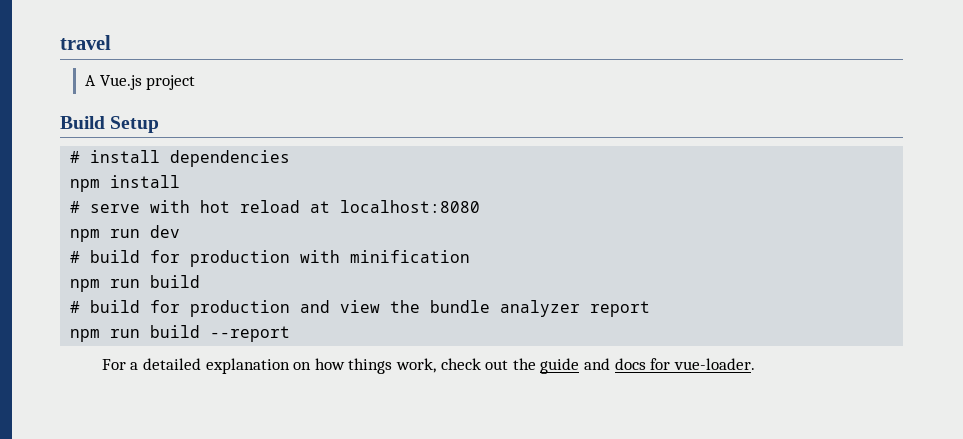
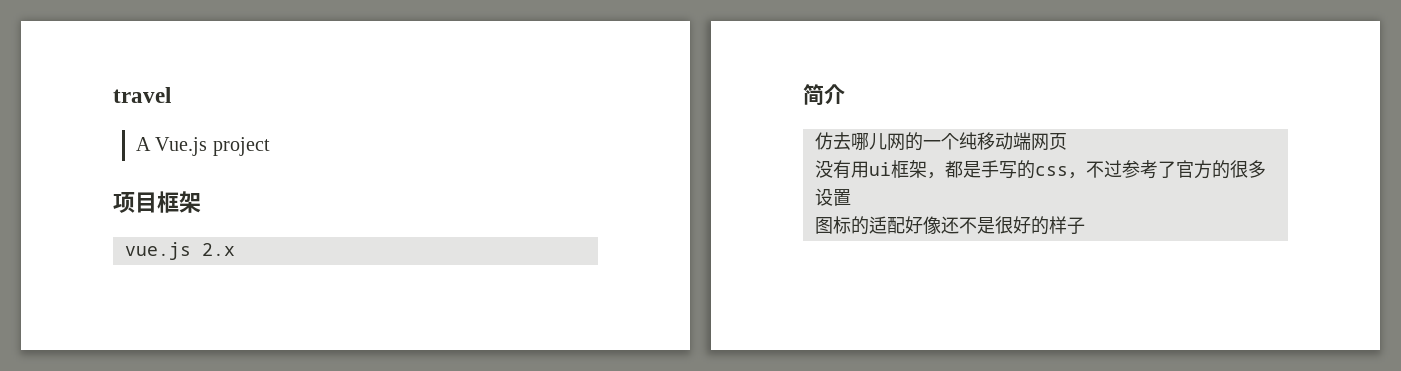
[60,116,160,133] [70,150,291,167] [70,175,181,192] [70,200,481,213] [70,225,181,242] [70,250,471,267] [70,275,201,292] [70,300,651,317] [70,325,291,342] [101,358,755,374] Build Setup // # install dependencies // npm install // # serve with hot reload at localhost:8080 // npm run dev // # build for production with minification // npm run build // # build for production and view the bundle analyzer report // npm run build --report // For a detailed explanation on how things work, check out the guide and docs for vue-loader. -> [113,191,201,213] [125,242,235,260] [803,84,845,106] [815,132,1067,151] [815,160,1266,179] [815,188,851,206] [815,216,1085,235] 项目框架 // vue.js 2.x // 简介 // 仿去哪儿网的一个纯移动端网页 // 没有用ui框架，都是手写的css，不过参考了官方的很多设置 // 图标的适配好像还不是很好的样子

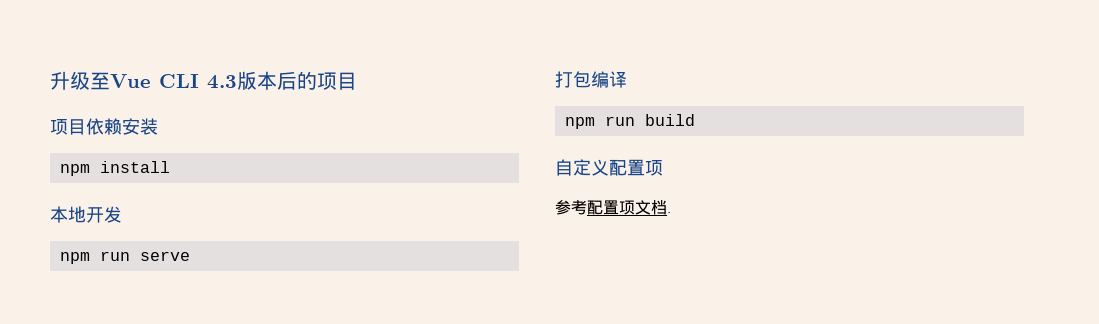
[113,87,171,103] [135,137,270,156] [113,191,201,213] [125,242,235,260] [803,84,845,106] [815,132,1067,151] [815,160,1266,179] [815,188,851,206] [815,216,1085,235] travel // A Vue.js project // 项目框架 // vue.js 2.x // 简介 // 仿去哪儿网的一个纯移动端网页 // 没有用ui框架，都是手写的css，不过参考了官方的很多设置 // 图标的适配好像还不是很好的样子 -> [50,71,357,90] [50,118,158,135] [59,161,170,176] [50,206,122,223] [59,251,190,264] [555,71,627,88] [564,114,695,129] [555,159,663,176] [555,200,671,215] 升级至Vue CLI 4.3版本后的项目 // 项目依赖安装 // npm install // 本地开发 // npm run serve // 打包编译 // npm run build // 自定义配置项 // 参考配置项文档.

